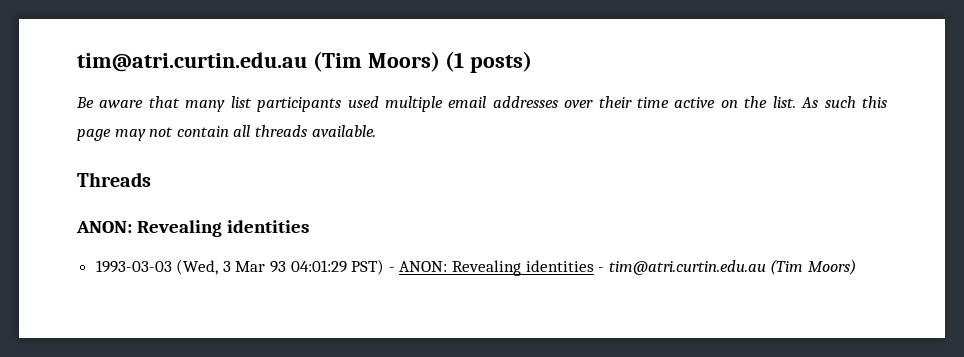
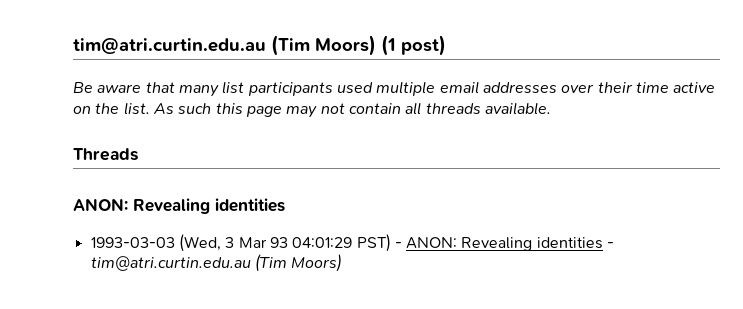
[470,51,533,73] posts) -> [401,35,446,56] post)

